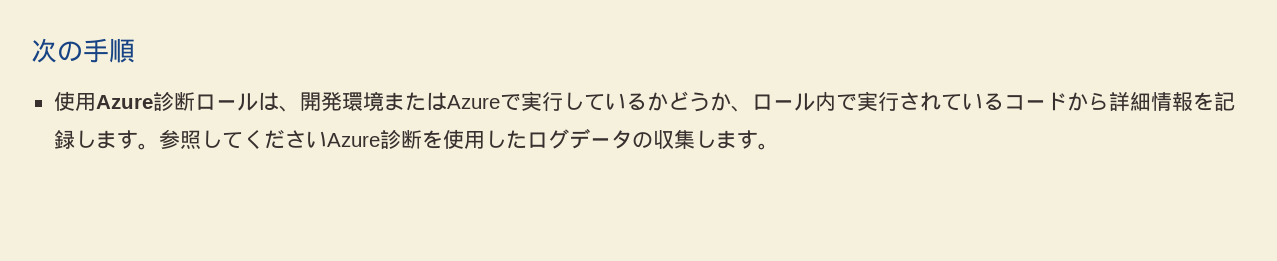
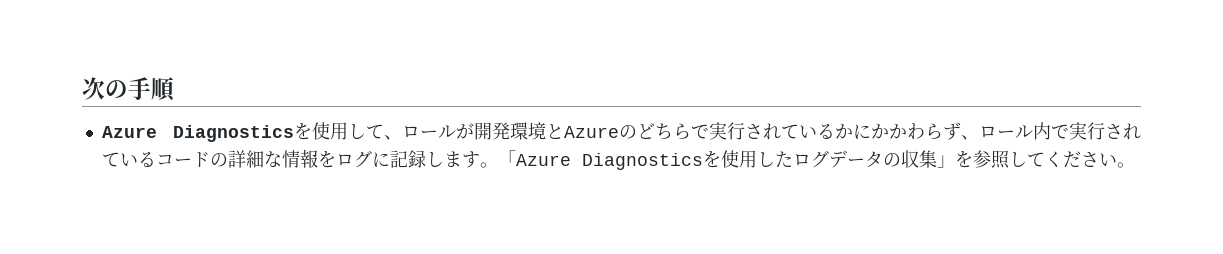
[53,91,731,112] 使用Azure診断ロールは、開発環境またはAzureで実行しているかどうか -> [101,122,961,142] Azure Diagnosticsを使用して、ロールが開発環境とAzureのどちらで実行されているかにかかわらず
[1066,92,1235,111] [53,129,422,150] から詳細情報を記録します。参照してくださいAzure診断 -> [209,149,703,170] の詳細な情報をログに記録します。「Azure Diagnostics
[694,130,758,149] します -> [936,150,1117,169] 」を参照してください

